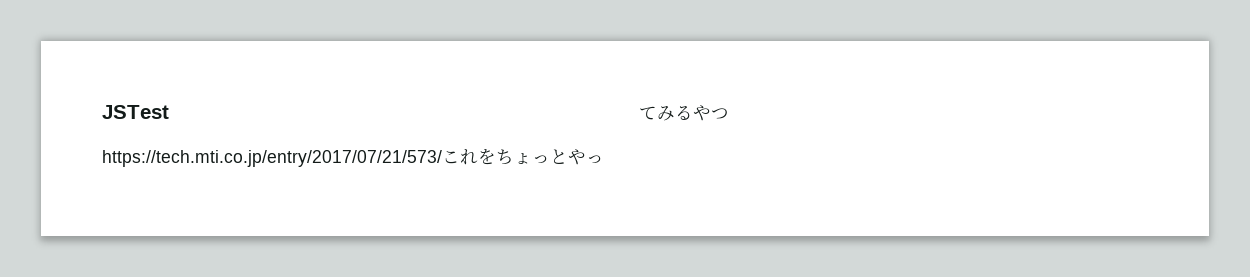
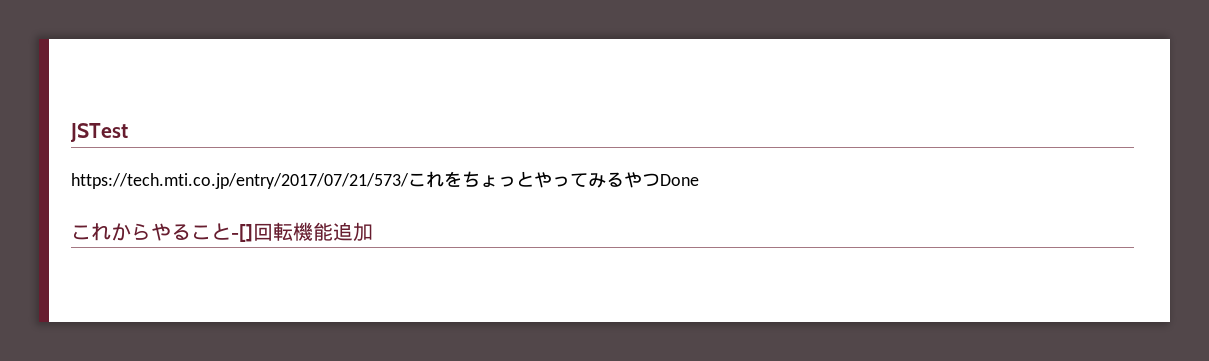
(729, 113) none -> [660,174,699,186] [71,222,373,242] Done // これからやること-[]回転機能追加

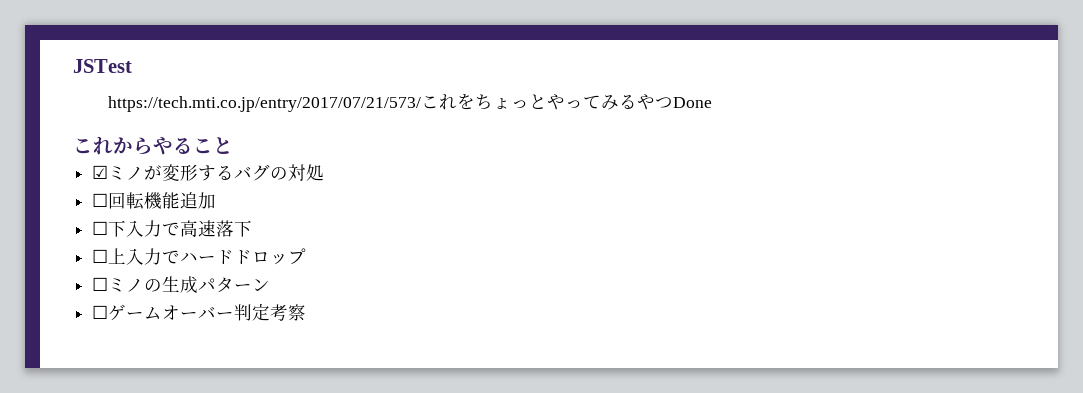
[231,222,373,242] -[]回転機能追加 -> [92,164,325,181] [92,192,217,210] [92,220,253,237] [92,248,307,265] [92,276,271,293] [92,303,307,321] // ☑ミノが変形するバグの対処 // ☐回転機能追加 // ☐下入力で高速落下 // ☐上入力でハードドロップ // ☐ミノの生成パターン // ☐ゲームオーバー判定考察

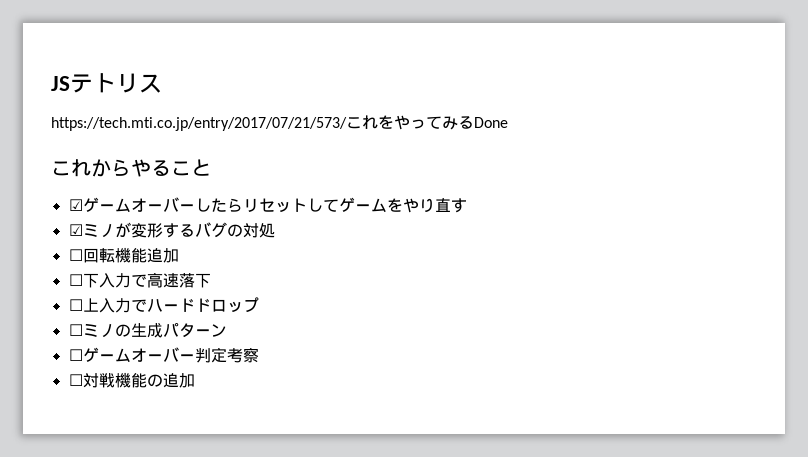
[73,59,132,73] JSTest -> [51,73,162,93] JSテトリス
[474,94,547,110] ちょっと -> (394, 122) none
[636,94,673,110] やつ -> (474, 122) none
(233, 145) none -> [68,197,467,213] // ☑ゲームオーバーしたらリセットしてゲームをやり直す
(307, 312) none -> [68,372,195,388] // ☐対戦機能の追加

